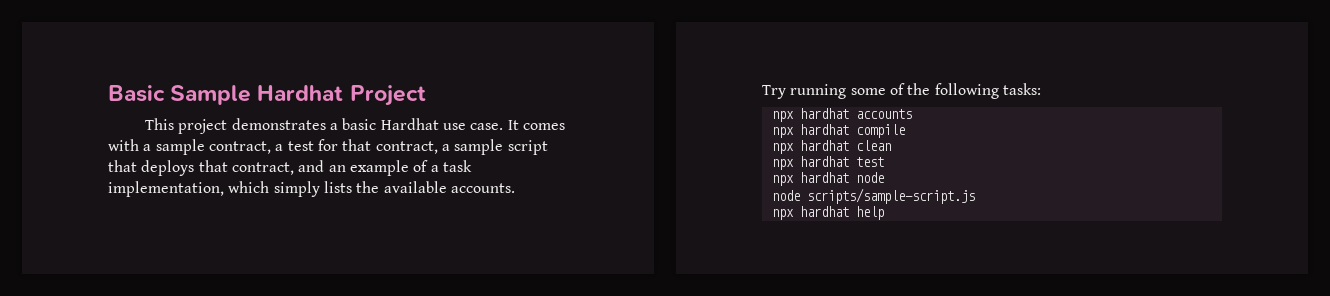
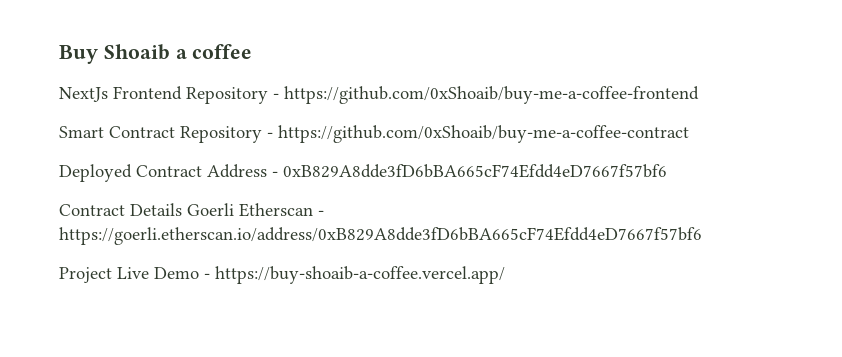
[108,85,426,106] [144,118,565,134] [108,139,548,155] [108,160,472,176] [108,181,515,197] [762,83,1041,99] [771,108,912,122] [771,124,905,138] [771,140,891,154] [771,156,884,170] [771,172,884,186] [771,188,975,204] [771,206,884,220] Basic Sample Hardhat Project // This project demonstrates a basic Hardhat use case. It comes with a sample contract, a test for that contract, a sample script that deploys that contract, and an example of a task implementation, which simply lists the available accounts. // Try running some of the following tasks: // npx hardhat accounts // npx hardhat compile // npx hardhat clean // npx hardhat test // npx hardhat node // node scripts/sample-script.js // npx hardhat help -> [59,44,253,64] [59,86,699,104] [59,125,689,143] [59,164,667,182] [59,203,324,217] [59,227,702,245] [59,266,505,284] Buy Shoaib a coffee // NextJs Frontend Repository - https://github.com/0xShoaib/buy-me-a-coffee-frontend // Smart Contract Repository - https://github.com/0xShoaib/buy-me-a-coffee-contract // Deployed Contract Address - 0xB829A8dde3fD6bBA665cF74Efdd4eD7667f57bf6 // Contract Details Goerli Etherscan - https://goerli.etherscan.io/address/0xB829A8dde3fD6bBA665cF74Efdd4eD7667f57bf6 // Project Live Demo - https://buy-shoaib-a-coffee.vercel.app/

